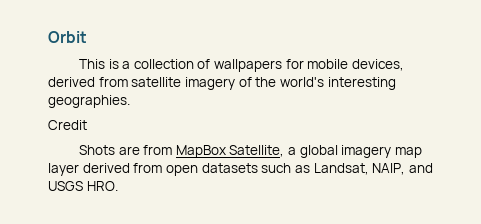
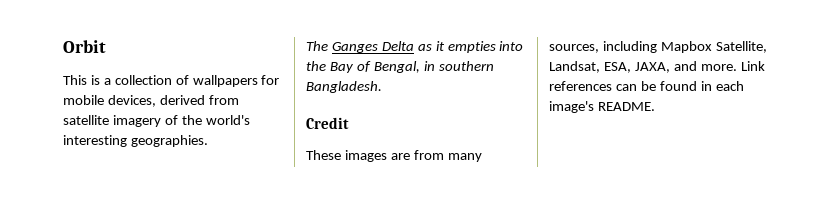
[48,120,87,130] [78,145,423,158] [48,163,433,176] [48,181,118,191] Credit // Shots are from MapBox Satellite, a global imagery map layer derived from open datasets such as Landsat, NAIP, and USGS HRO. -> [306,41,524,53] [306,61,494,73] [306,81,382,93] [306,117,349,129] [306,150,482,162] [549,41,767,53] [549,61,765,73] [549,81,744,91] [549,101,655,113] The Ganges Delta as it empties into the Bay of Bengal, in southern Bangladesh. // Credit // These images are from many sources, including Mapbox Satellite, Landsat, ESA, JAXA, and more. Link references can be found in each image's README.

